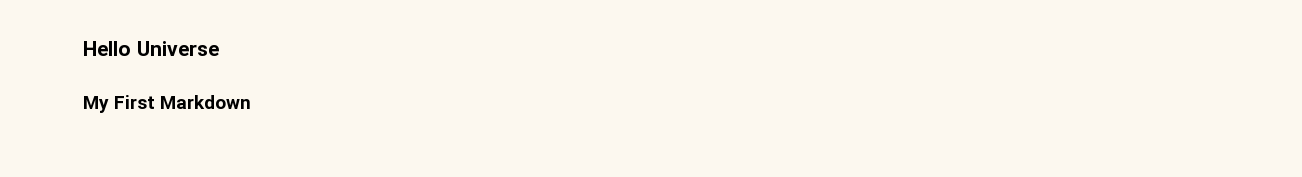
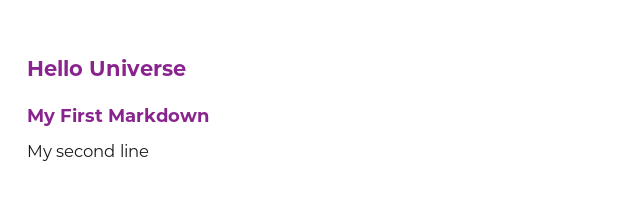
(252, 102) none -> [27,144,149,161] // My second line

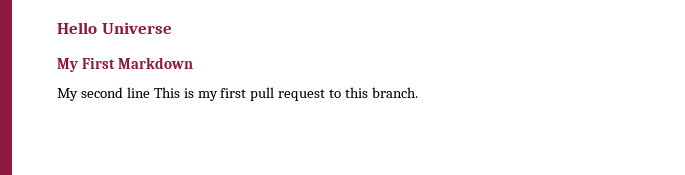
(149, 150) none -> [153,87,419,101] This is my first pull request to this branch.

